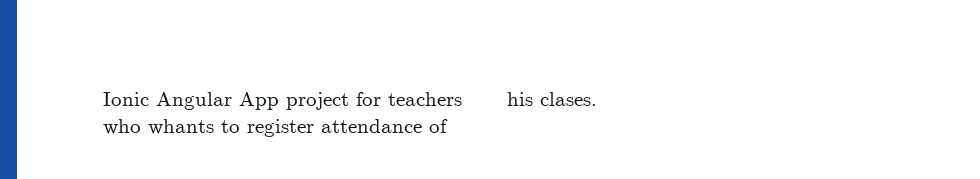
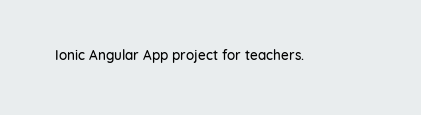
[388,92,462,106] [103,119,448,137] [507,92,597,106] teachers who whants to register attendance of his clases. -> [245,49,304,60] teachers.

